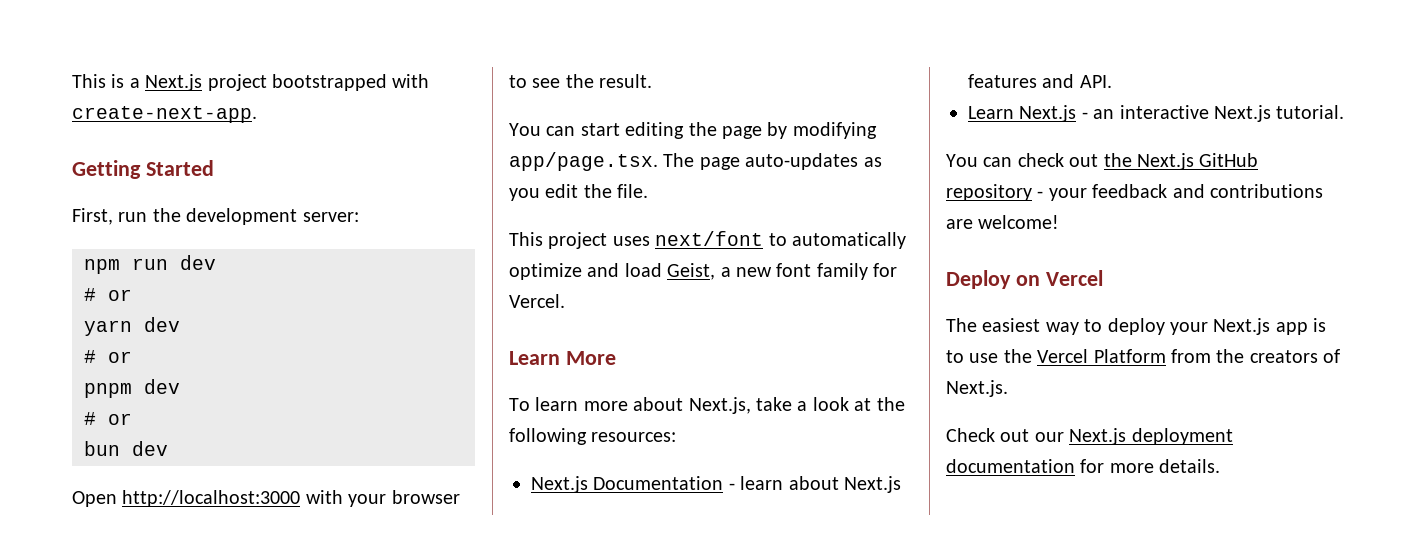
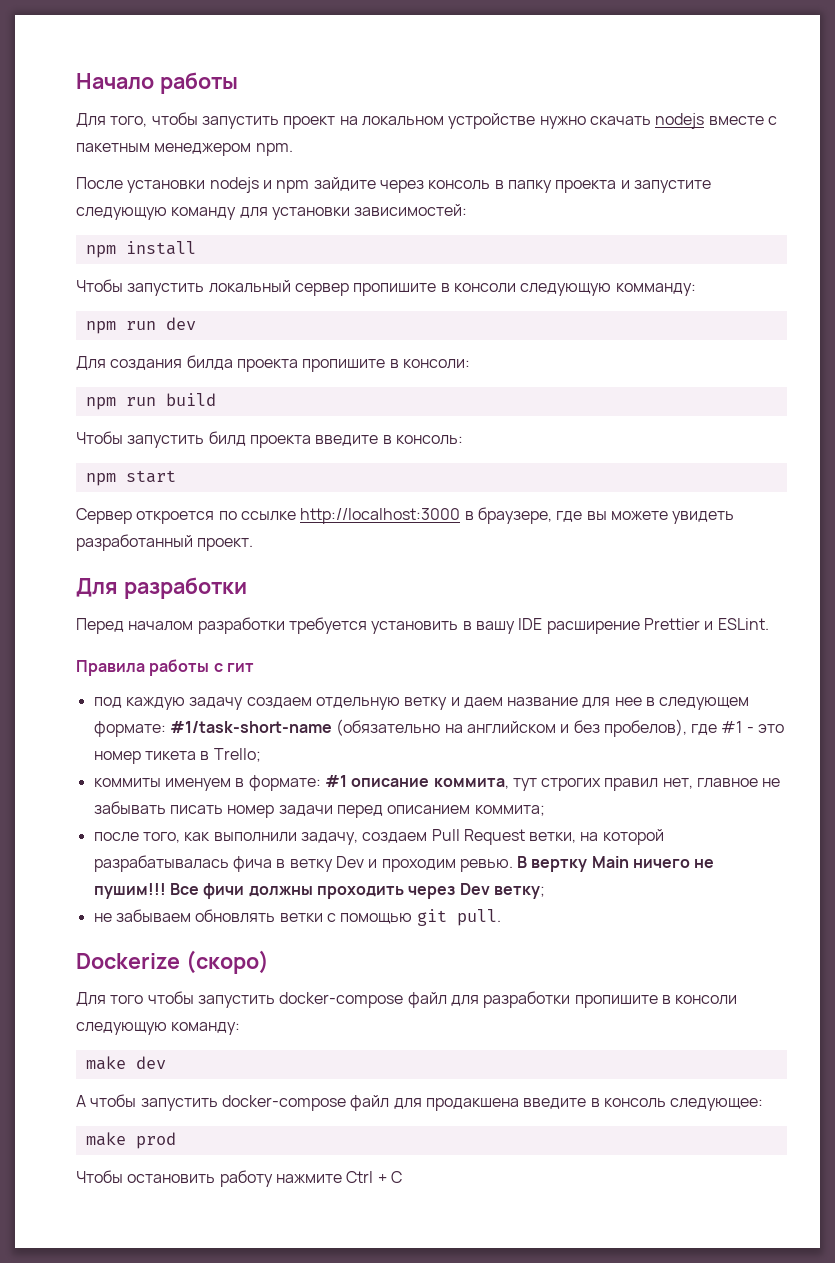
[72,74,430,91] [72,106,257,123] [72,160,214,179] [72,208,359,225] [84,255,216,274] [84,288,132,301] [84,317,180,336] [84,350,132,363] [84,379,180,398] [84,412,132,425] [84,441,168,456] [72,490,460,507] [509,74,653,88] [509,122,877,139] [509,152,882,171] [509,184,649,201] [509,231,906,249] [509,263,898,280] [509,294,565,308] [509,351,616,365] [509,397,905,414] [509,428,677,445] [531,476,901,493] [968,74,1112,88] [968,105,1345,122] [946,153,1259,170] [946,184,1323,201] [946,215,1060,229] [946,270,1103,289] [946,318,1327,335] [946,349,1341,363] [946,380,1008,397] [946,428,1233,445] [946,459,1221,473] This is a Next.js project bootstrapped with create-next-app. // Getting Started // First, run the development server: // npm run dev // # or // yarn dev // # or // pnpm dev // # or // bun dev // Open http://localhost:3000 with your browser to see the result. // You can start editing the page by modifying app/page.tsx. The page auto-updates as you edit the file. // This project uses next/font to automatically optimize and load Geist, a new font family for Vercel. // Learn More // To learn more about Next.js, take a look at the following resources: // Next.js Documentation - learn about Next.js features and API. // Learn Next.js - an interactive Next.js tutorial. // You can check out the Next.js GitHub repository - your feedback and contributions are welcome! // Deploy on Vercel // The easiest way to deploy your Next.js app is to use the Vercel Platform from the creators of Next.js. // Check out our Next.js deployment documentation for more details. -> [76,72,238,94] [76,112,777,129] [76,143,293,156] [76,177,711,193] [76,204,468,220] [85,241,196,258] [76,279,696,296] [85,317,196,334] [76,355,470,372] [85,393,216,410] [76,431,463,448] [85,470,176,486] [76,507,735,524] [76,534,254,551] [76,577,247,599] [76,617,769,634] [76,659,254,676] [93,697,750,710] [93,719,785,737] [93,748,261,764] [93,775,781,791] [93,801,545,818] [93,829,664,845] [93,855,715,872] [93,883,545,899] [93,909,501,926] [76,950,269,974] [76,991,738,1008] [76,1022,241,1035] [85,1056,166,1070] [76,1094,764,1111] [85,1132,176,1149] [76,1170,402,1187] Начало работы // Для того, чтобы запустить проект на локальном устройстве нужно скачать nodejs вместе с пакетным менеджером npm. // После установки nodejs и npm зайдите через консоль в папку проекта и запустите следующую команду для установки зависимостей: // npm install // Чтобы запустить локальный сервер пропишите в консоли следующую комманду: // npm run dev // Для создания билда проекта пропишите в консоли: // npm run build // Чтобы запустить билд проекта введите в консоль: // npm start // Сервер откроется по ссылке http://localhost:3000 в браузере, где вы можете увидеть разработанный проект. // Для разработки // Перед началом разработки требуется установить в вашу IDE расширение Prettier и ESLint. // Правила работы с гит // под каждую задачу создаем отдельную ветку и даем название для нее в следующем формате: #1/task-short-name (обязательно на английском и без пробелов), где #1 - это номер тикета в Trello; // коммиты именуем в формате: #1 описание коммита, тут строгих правил нет, главное не забывать писать номер задачи перед описанием коммита; // после того, как выполнили задачу, создаем Pull Request ветки, на которой разрабатывалась фича в ветку Dev и проходим ревью. В вертку Main ничего не пушим!!! Все фичи должны проходить через Dev ветку; // не забываем обновлять ветки с помощью git pull. // Dockerize (скоро) // Для того чтобы запустить docker-compose файл для разработки пропишите в консоли следующую команду: // make dev // А чтобы запустить docker-compose файл для продакшена введите в консоль следующее: // make prod // Чтобы остановить работу нажмите Ctrl + C

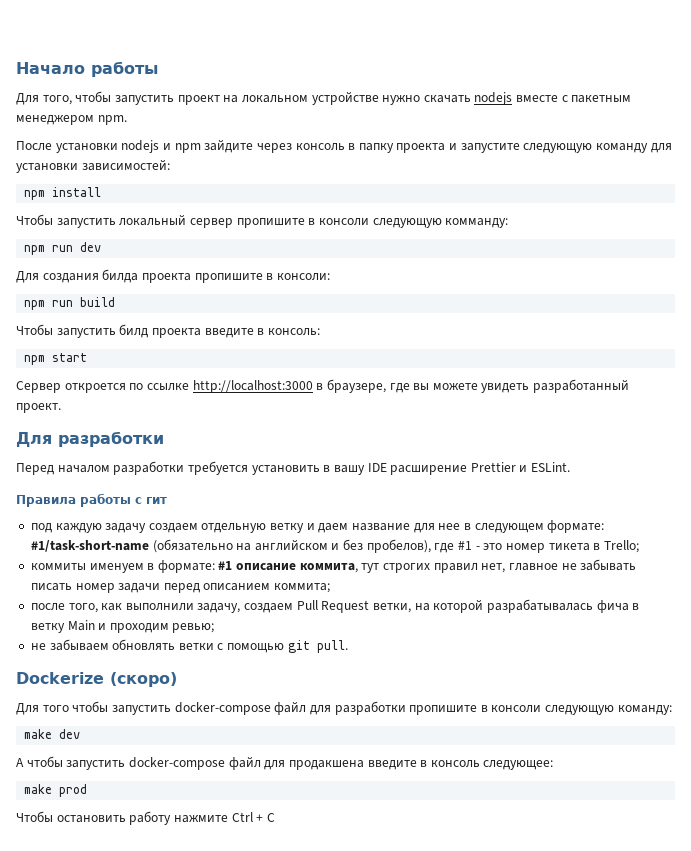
[335,856,364,868] Dev -> [67,620,95,631] Main
[459,856,715,872] [93,883,545,899] ревью. В вертку Main ничего не пушим!!! Все фичи должны проходить через Dev ветку; -> [172,623,215,633] ревью;

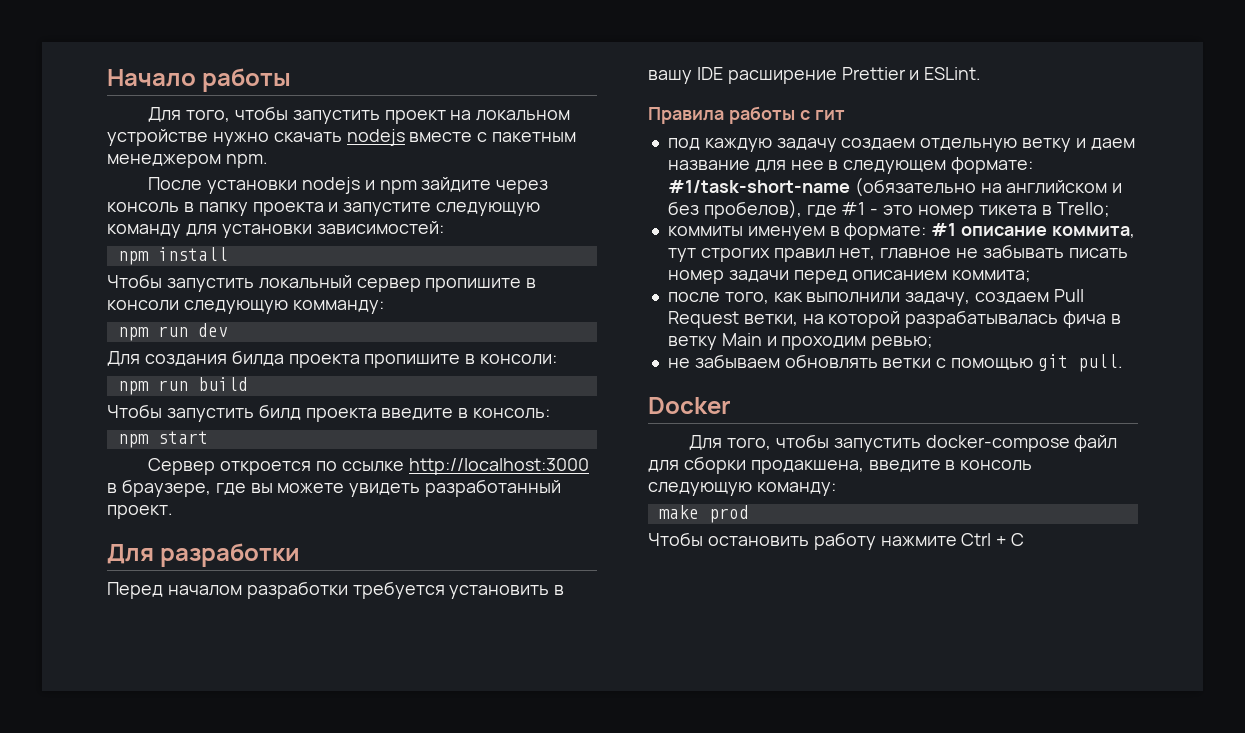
[16,672,177,687] [16,701,672,715] [24,729,81,739] [16,756,364,770] Dockerize (скоро) // Для того чтобы запустить docker-compose файл для разработки пропишите в консоли следующую команду: // make dev // А чтобы запустить docker-compose файл для продакшена -> [648,397,731,414] [689,434,1118,452] [648,456,864,474] Docker // Для того, чтобы запустить docker-compose файл для сборки продакшена,
[483,760,554,770] следующее: -> [648,482,836,496] следующую команду:

